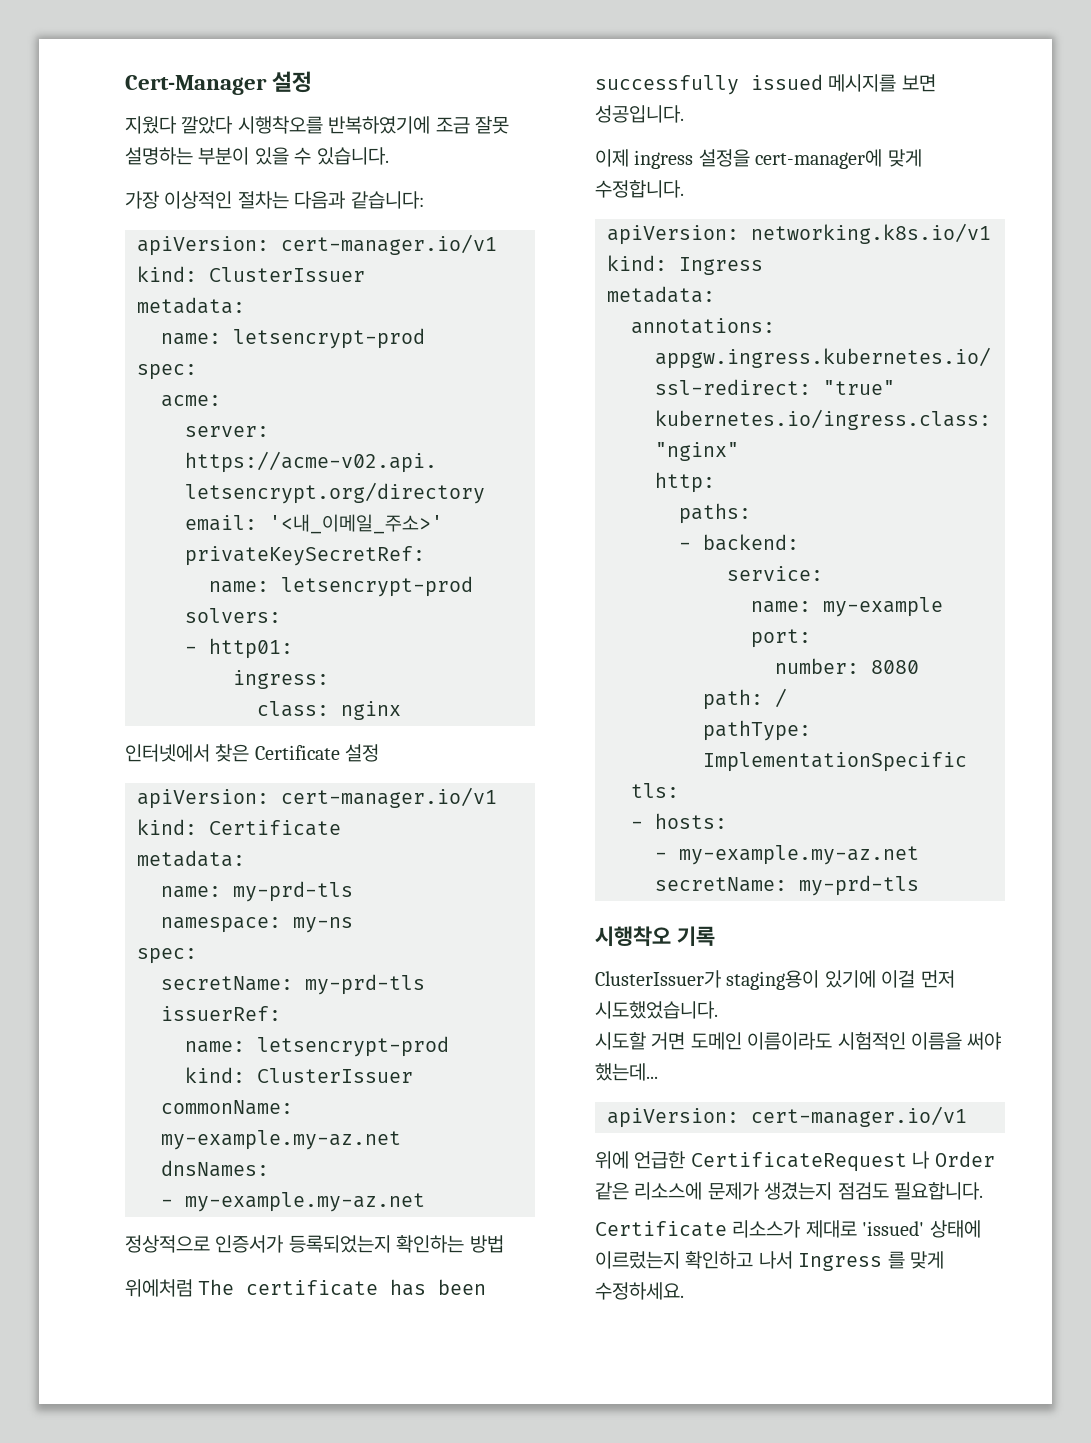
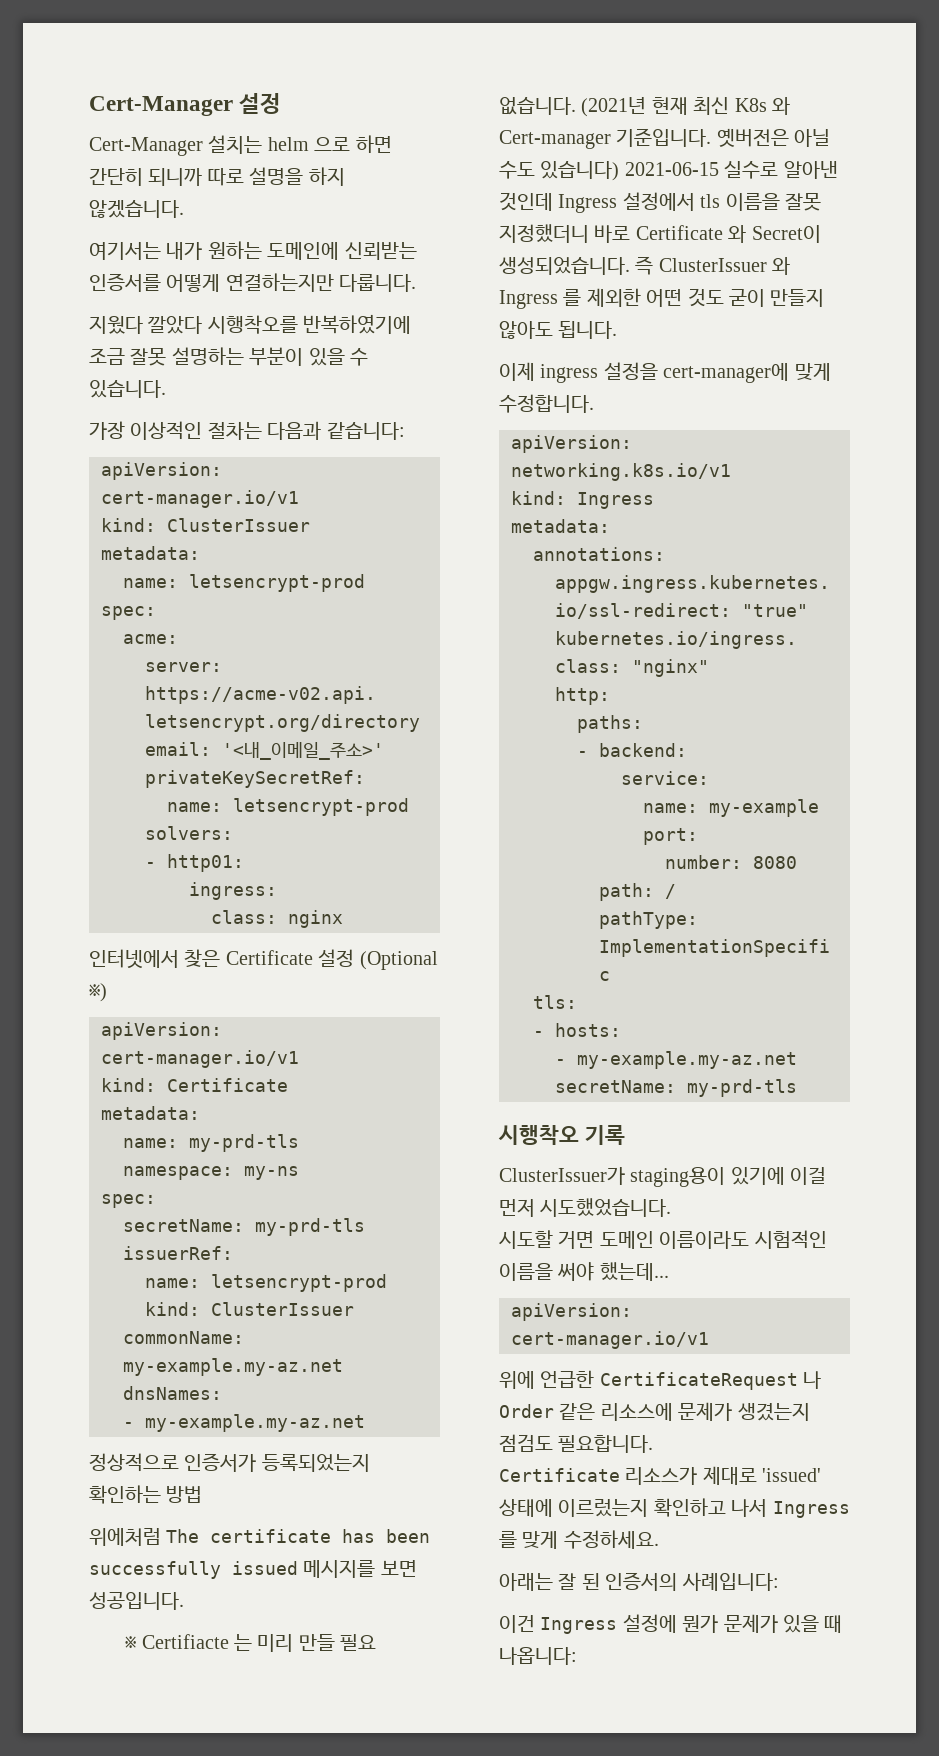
(313, 82) none -> [89,135,392,156] [89,167,345,186] [89,200,184,218] [89,241,417,260] [89,273,417,292] // Cert-Manager 설치는 helm 으로 하면 간단히 되니까 따로 설명을 하지 않겠습니다. // 여기서는 내가 원하는 도메인에 신뢰받는 인증서를 어떻게 연결하는지만 다룹니다.
(380, 753) none -> [359,951,438,970] [89,983,107,1002] (Optional ※)
(684, 114) none -> [125,1634,377,1652] [499,97,790,117] [499,128,831,149] [499,161,838,181] [499,192,821,213] [499,224,821,243] [499,256,791,275] [499,288,825,309] [499,321,618,339] // ※ Certifiacte 는 미리 만들 필요 없습니다. (2021년 현재 최신 K8s 와 Cert-manager 기준입니다. 옛버전은 아닐 수도 있습니다) 2021-06-15 실수로 알아낸 것인데 Ingress 설정에서 tls 이름을 잘못 지정했더니 바로 Certificate 와 Secret이 생성되었습니다. 즉 ClusterIssuer 와 Ingress 를 제외한 어떤 것도 굳이 만들지 않아도 됩니다.
(684, 1291) none -> [499,1572,779,1591] [499,1614,843,1634] [499,1647,577,1665] // 아래는 잘 된 인증서의 사례입니다: // 이건 Ingress 설정에 뭔가 문제가 있을 때 나옵니다:

